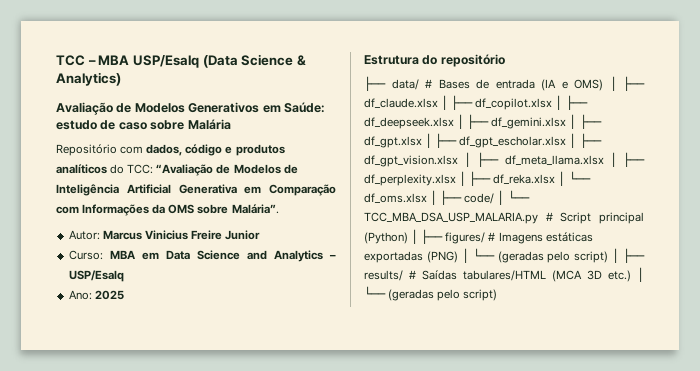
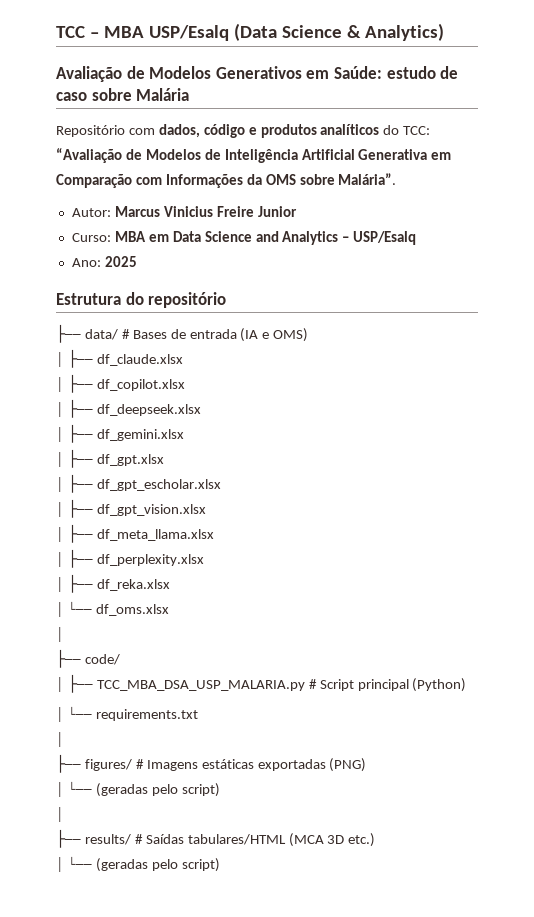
(603, 85) none -> (309, 335) //
(438, 103) none -> (183, 360) //
(553, 104) none -> (185, 385) //
(454, 123) none -> (201, 410) //
(567, 123) none -> (184, 435) //
(422, 142) none -> (164, 460) //
(567, 142) none -> (221, 485) //
(458, 161) none -> (206, 510) //
(604, 160) none -> (214, 535) //
(456, 180) none -> (204, 560) //
(556, 179) none -> (170, 585) //
[430,190,530,205] │ ├── code/ │ └── -> [56,627,64,642] [56,649,120,668] [56,674,93,693] // │ // ├── code/ // │ ├──
[411,229,419,244] │ -> [56,706,198,722] [56,732,64,747] // │ └── requirements.txt // │ //
[461,248,620,263] │ └── (geradas pelo script) │ -> [56,781,220,797] [56,807,64,822] // │ └── (geradas pelo script) // │ //
(631, 276) none -> (376, 840) //

